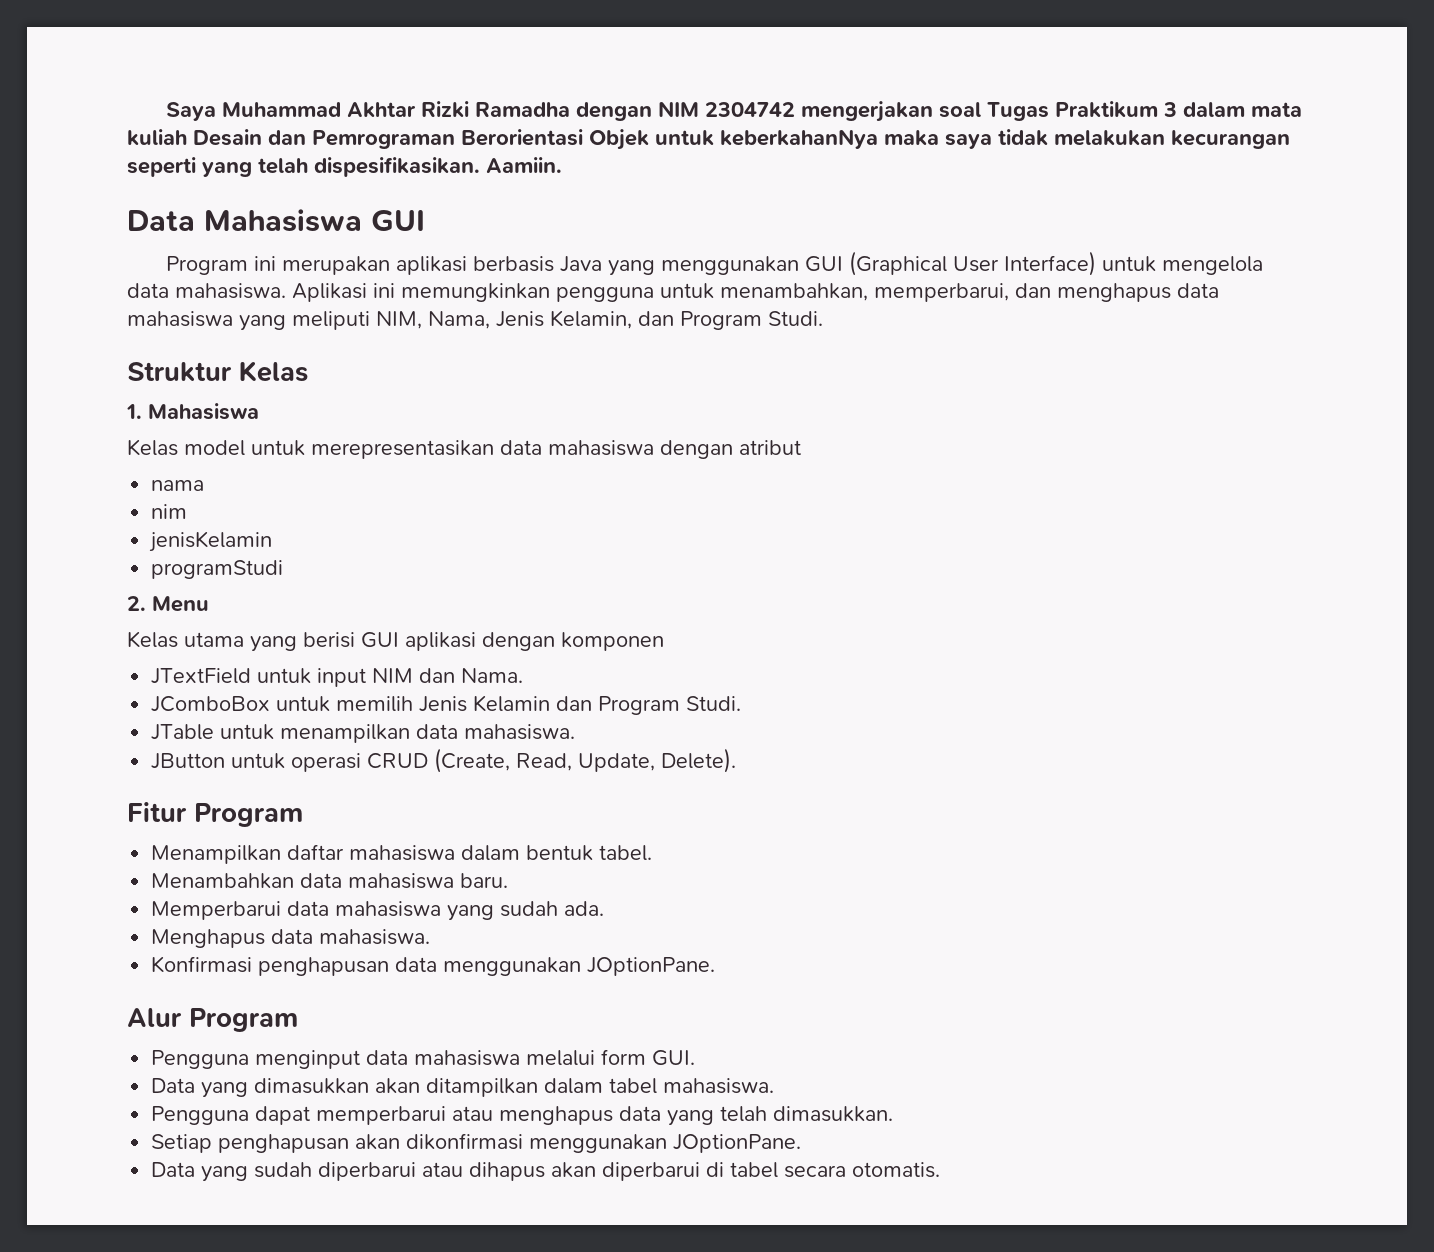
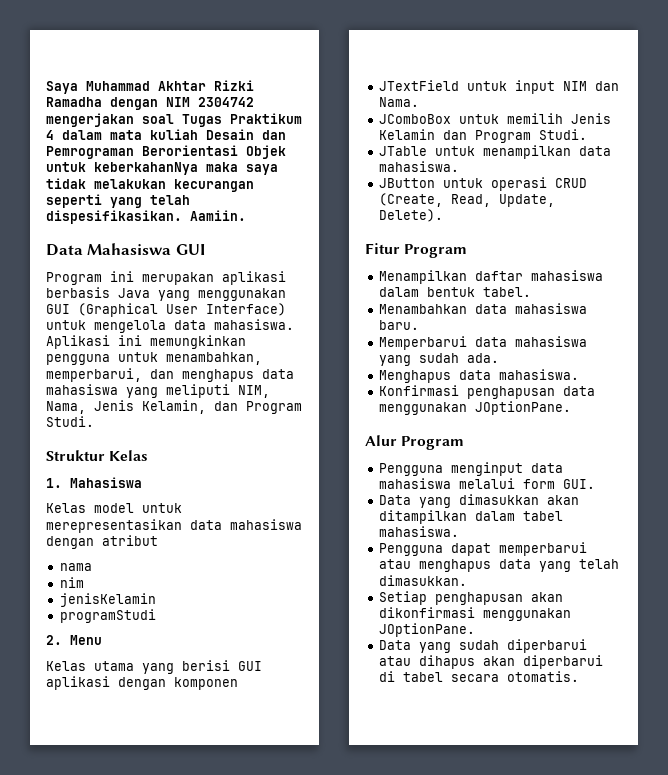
[1163,102,1178,117] 3 -> [46,130,54,140] 4

